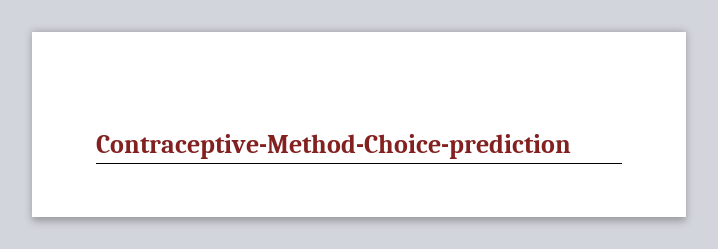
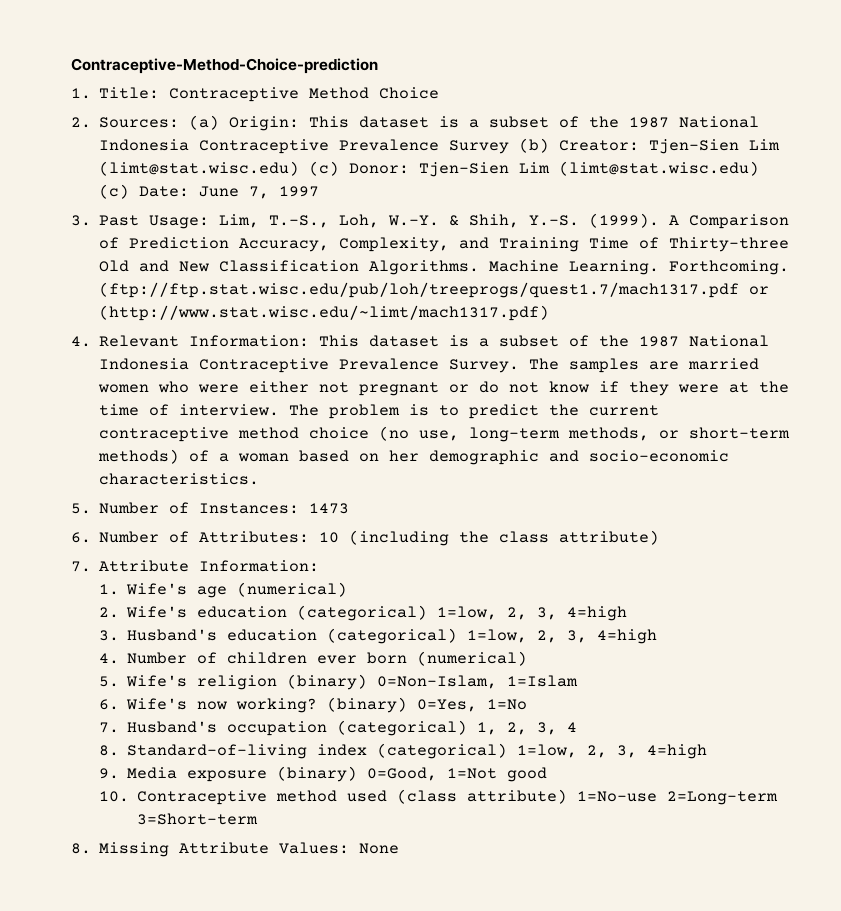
(571, 146) none -> [71,87,440,102] [71,115,760,131] [99,138,781,154] [99,161,760,177] [99,184,320,199] [71,213,790,229] [99,237,790,252] [99,260,790,275] [99,282,770,298] [99,305,550,321] [71,335,770,347] [99,358,760,373] [98,381,790,396] [99,404,660,419] [99,426,791,442] [98,449,730,465] [99,473,260,485] [71,502,350,514] [71,530,660,546] [71,560,320,572] [99,582,348,598] [99,605,628,621] [99,628,658,644] [99,651,528,666] [99,674,579,690] [99,697,528,713] [99,720,578,736] [99,743,708,759] [99,766,548,782] [99,789,779,805] [137,813,259,825] [71,842,400,857] // 1. Title: Contraceptive Method Choice // 2. Sources: (a) Origin: This dataset is a subset of the 1987 National Indonesia Contraceptive Prevalence Survey (b) Creator: Tjen-Sien Lim (limt@stat.wisc.edu) (c) Donor: Tjen-Sien Lim (limt@stat.wisc.edu) (c) Date: June 7, 1997 // 3. Past Usage: Lim, T.-S., Loh, W.-Y. & Shih, Y.-S. (1999). A Comparison of Prediction Accuracy, Complexity, and Training Time of Thirty-three Old and New Classification Algorithms. Machine Learning. Forthcoming. (ftp://ftp.stat.wisc.edu/pub/loh/treeprogs/quest1.7/mach1317.pdf or (http://www.stat.wisc.edu/~limt/mach1317.pdf) // 4. Relevant Information: This dataset is a subset of the 1987 National Indonesia Contraceptive Prevalence Survey. The samples are married women who were either not pregnant or do not know if they were at the time of interview. The problem is to predict the current contraceptive method choice (no use, long-term methods, or short-term methods) of a woman based on her demographic and socio-economic characteristics. // 5. Number of Instances: 1473 // 6. Number of Attributes: 10 (including the class attribute) // 7. Attribute Information: // 1. Wife's age (numerical) // 2. Wife's education (categorical) 1=low, 2, 3, 4=high // 3. Husband's education (categorical) 1=low, 2, 3, 4=high // 4. Number of children ever born (numerical) // 5. Wife's religion (binary) 0=Non-Islam, 1=Islam // 6. Wife's now working? (binary) 0=Yes, 1=No // 7. Husband's occupation (categorical) 1, 2, 3, 4 // 8. Standard-of-living index (categorical) 1=low, 2, 3, 4=high // 9. Media exposure (binary) 0=Good, 1=Not good // 10. Contraceptive method used (class attribute) 1=No-use 2=Long-term 3=Short-term // 8. Missing Attribute Values: None

